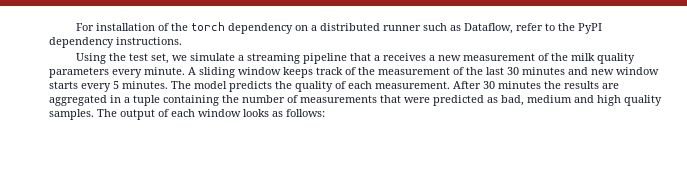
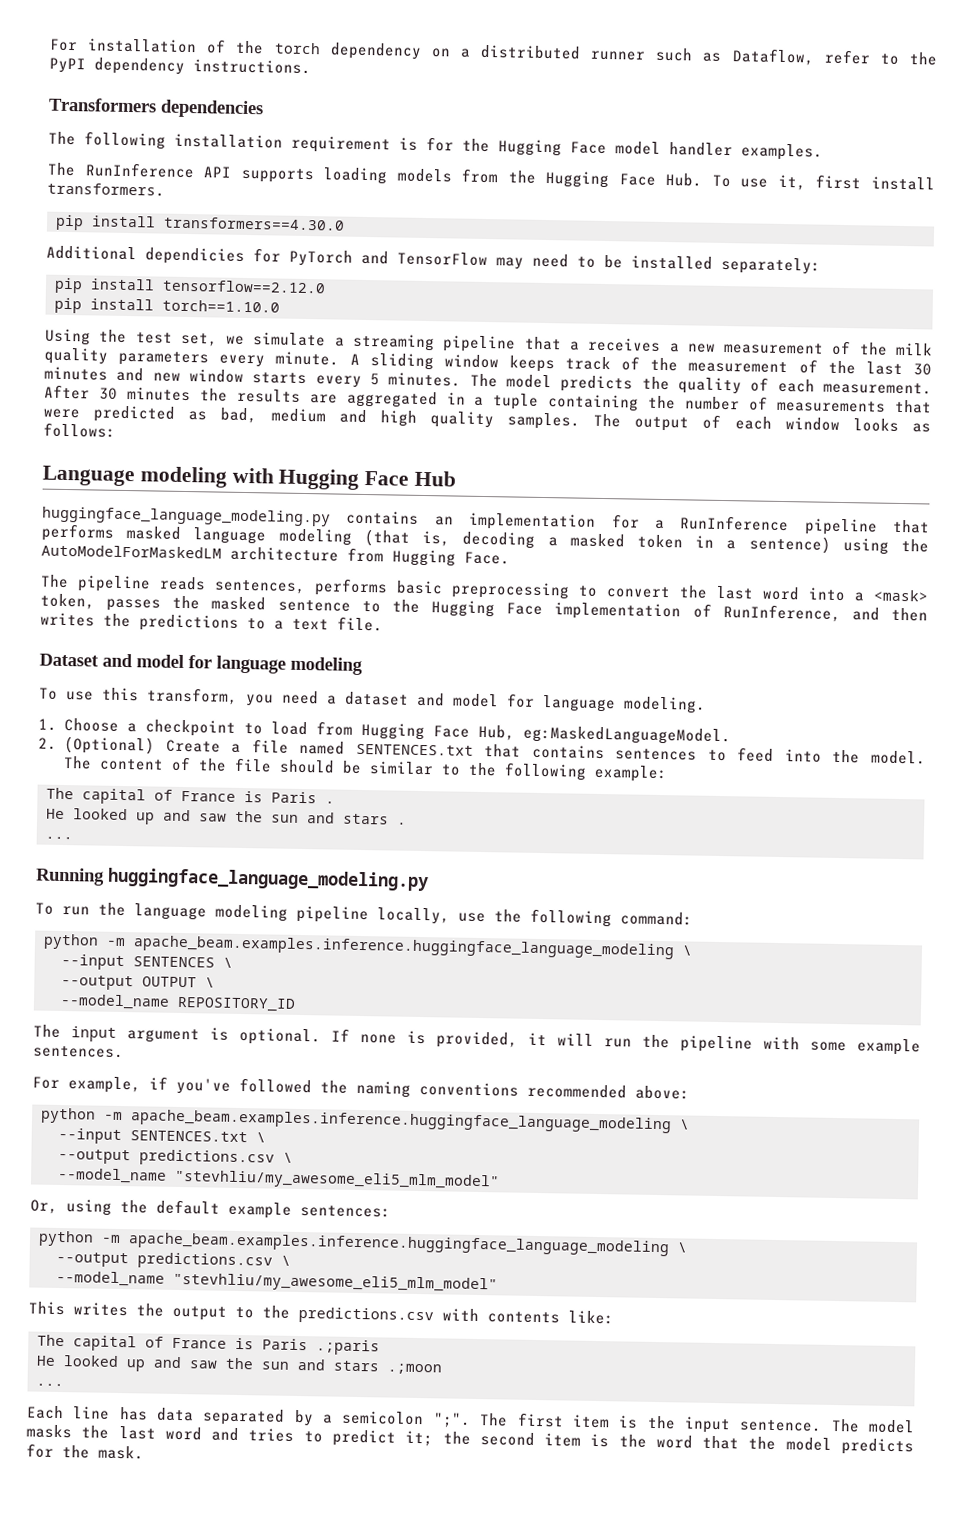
(182, 41) none -> [48,97,264,119] [48,131,823,161] [47,162,935,191] [47,182,165,197] [55,214,345,231] [46,245,821,275] [54,277,326,294] [54,297,280,314] // Transformers dependencies // The following installation requirement is for the Hugging Face model handler examples. // The RunInference API supports loading models from the Hugging Face Hub. To use it, first install transformers. // pip install transformers==4.30.0 // Additional dependicies for PyTorch and TensorFlow may need to be installed separately: // pip install tensorflow==2.12.0 // pip install torch==1.10.0
(325, 113) none -> [42,465,457,490] [42,506,930,536] [41,523,929,555] [41,544,510,567] [40,574,929,602] [40,593,929,622] [40,612,383,632] [39,653,363,675] [39,687,706,714] [38,718,732,746] [38,736,927,765] [63,756,669,783] [46,787,335,805] [46,808,407,825] [45,836,73,840] [35,867,429,892] [35,902,693,928] [43,933,693,960] [61,953,233,971] [61,974,215,991] [60,993,296,1012] [33,1024,921,1056] [33,1045,124,1059] [32,1076,690,1100] [40,1107,690,1134] [58,1127,266,1145] [58,1148,293,1167] [57,1167,500,1191] [30,1199,391,1219] [38,1230,688,1257] [56,1251,291,1270] [56,1270,498,1294] [28,1301,614,1325] [37,1334,380,1356] [36,1355,442,1375] [36,1383,64,1387] [27,1405,916,1434] [26,1424,915,1456] [26,1443,144,1460] // Language modeling with Hugging Face Hub // huggingface_language_modeling.py contains an implementation for a RunInference pipeline that performs masked language modeling (that is, decoding a masked token in a sentence) using the AutoModelForMaskedLM architecture from Hugging Face. // The pipeline reads sentences, performs basic preprocessing to convert the last word into a <mask> token, passes the masked sentence to the Hugging Face implementation of RunInference, and then writes the predictions to a text file. // Dataset and model for language modeling // To use this transform, you need a dataset and model for language modeling. // 1. Choose a checkpoint to load from Hugging Face Hub, eg:MaskedLanguageModel. // 2. (Optional) Create a file named SENTENCES.txt that contains sentences to feed into the model. The content of the file should be similar to the following example: // The capital of France is Paris . // He looked up and saw the sun and stars . // ... // Running huggingface_language_modeling.py // To run the language modeling pipeline locally, use the following command: // python -m apache_beam.examples.inference.huggingface_language_modeling \ // --input SENTENCES \ // --output OUTPUT \ // --model_name REPOSITORY_ID // The input argument is optional. If none is provided, it will run the pipeline with some example sentences. // For example, if you've followed the naming conventions recommended above: // python -m apache_beam.examples.inference.huggingface_language_modeling \ // --input SENTENCES.txt \ // --output predictions.csv \ // --model_name "stevhliu/my_awesome_eli5_mlm_model" // Or, using the default example sentences: // python -m apache_beam.examples.inference.huggingface_language_modeling \ // --output predictions.csv \ // --model_name "stevhliu/my_awesome_eli5_mlm_model" // This writes the output to the predictions.csv with contents like: // The capital of France is Paris .;paris // He looked up and saw the sun and stars .;moon // ... // Each line has data separated by a semicolon ";". The first item is the input sentence. The model masks the last word and tries to predict it; the second item is the word that the model predicts for the mask.

